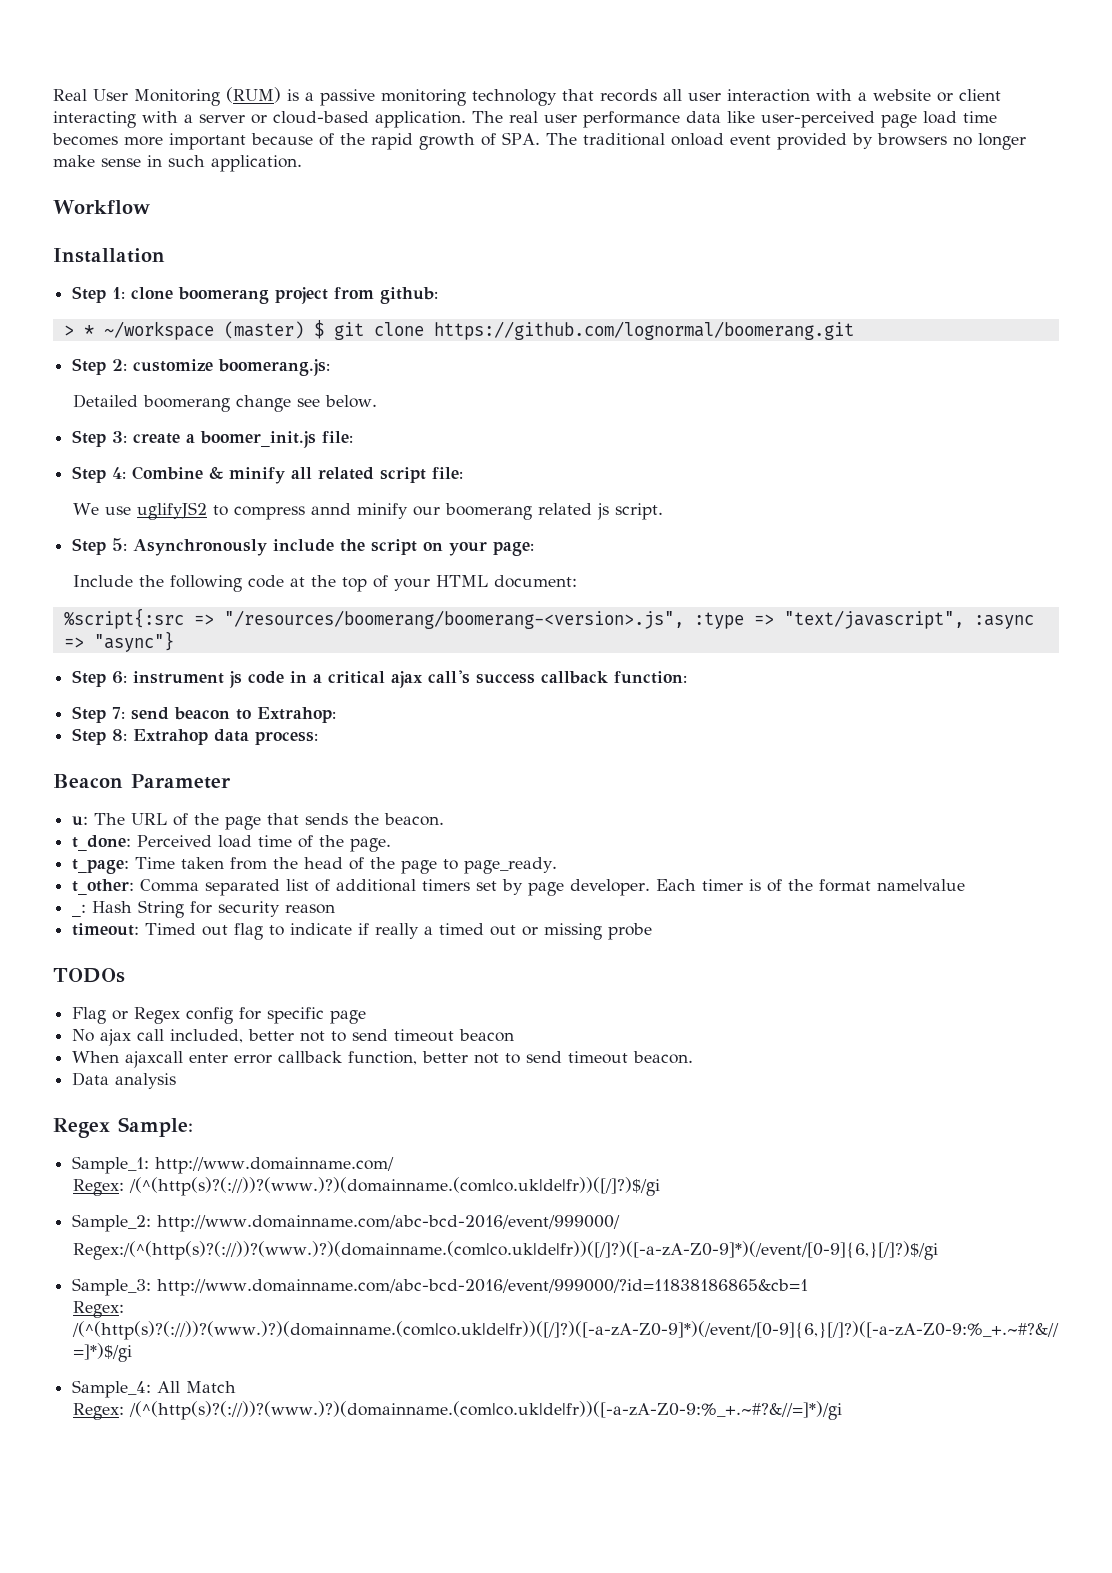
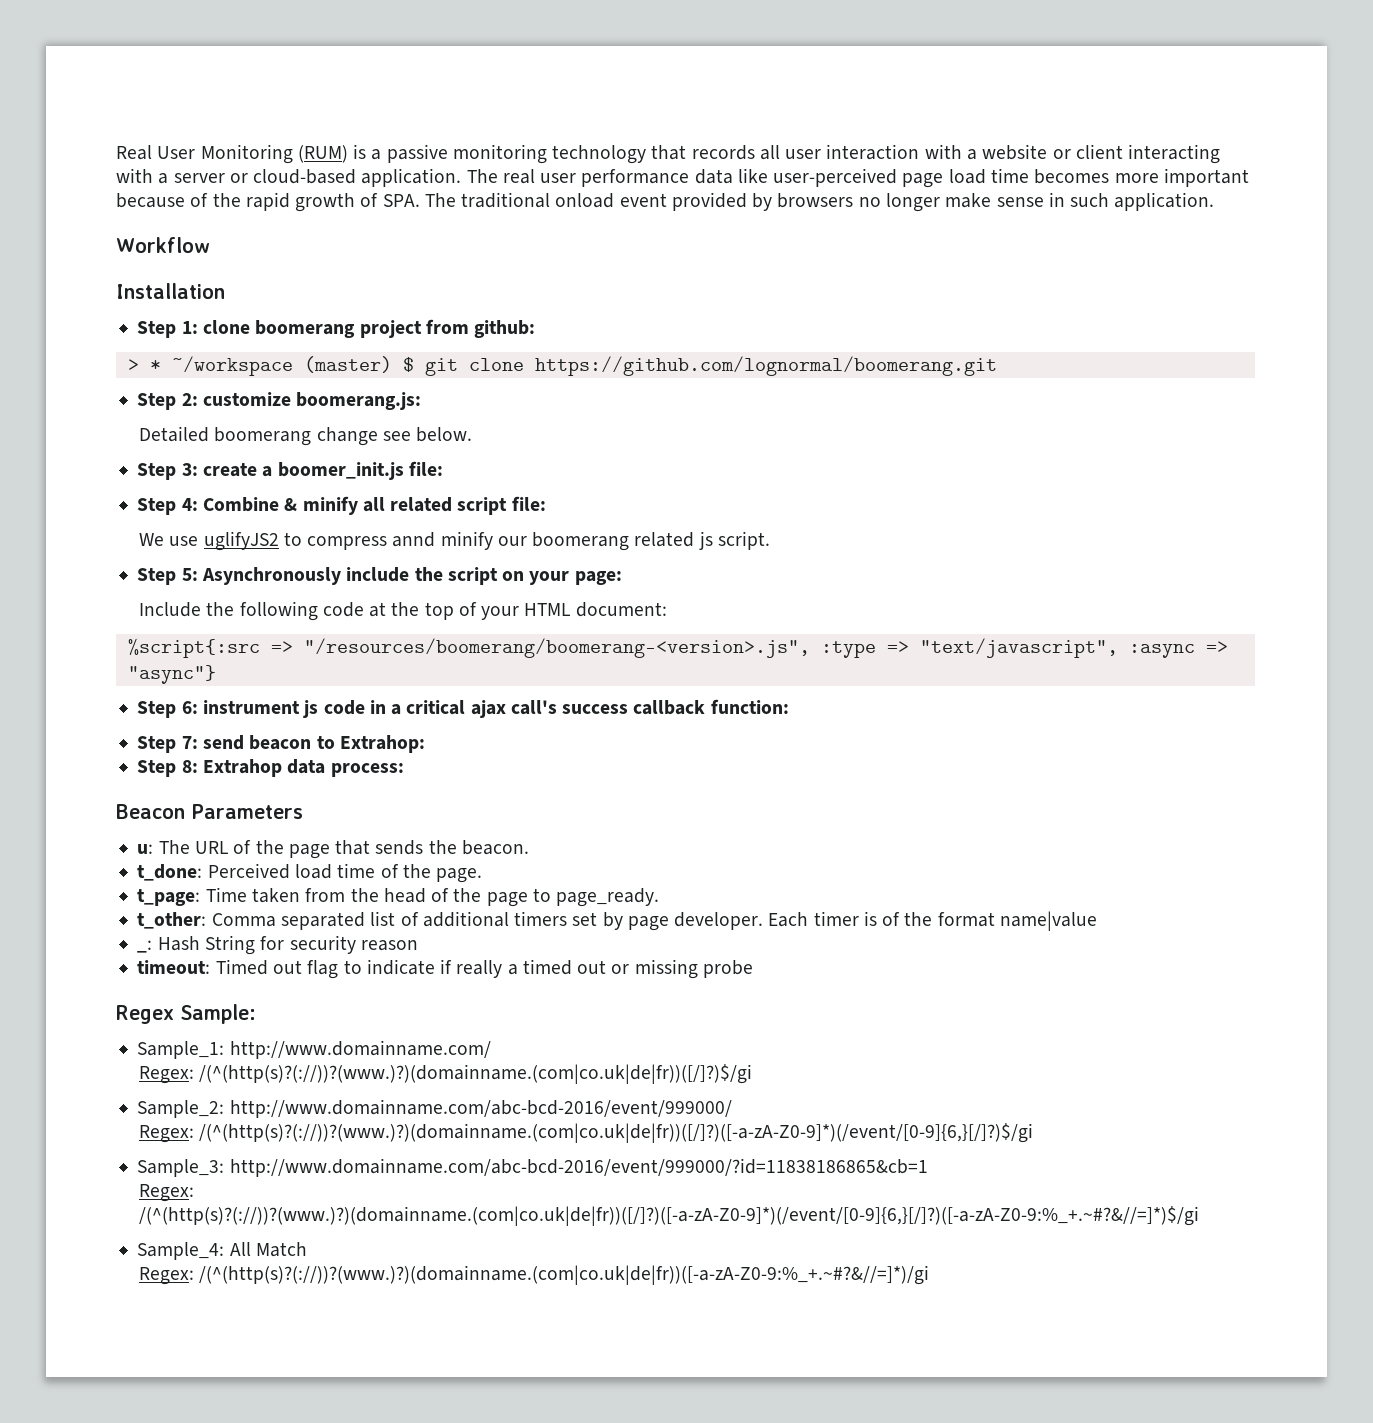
[131,774,231,789] Parameter -> [191,804,303,819] Parameters
[53,968,125,983] [72,1007,367,1024] [72,1029,515,1046] [72,1051,694,1068] [72,1072,177,1089] // TODOs // Flag or Regex config for specific page // No ajax call included, better not to send timeout beacon // When ajaxcall enter error callback function, better not to send timeout beacon. // Data analysis -> (753, 969) none
[72,1241,938,1260] Regex:/(^(http(s)?(://))?(www.)?)(domainname.(com|co.uk|de|fr))([/]?)([-a-zA-Z0-9]*)(/event/[0-9]{6,}[/]?)$/gi -> [138,1123,1034,1143] Regex: /(^(http(s)?(://))?(www.)?)(domainname.(com|co.uk|de|fr))([/]?)([-a-zA-Z0-9]*)(/event/[0-9]{6,}[/]?)$/gi

